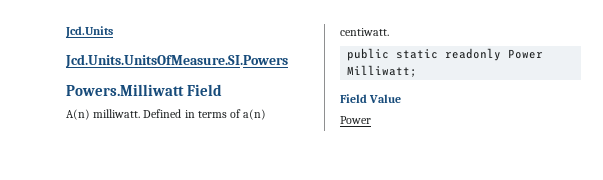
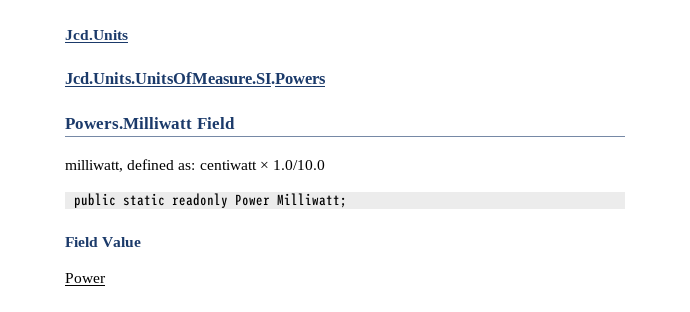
[66,109,267,120] [340,28,389,36] A(n) milliwatt. Defined in terms of a(n) centiwatt. -> [65,159,325,172] milliwatt, defined as: centiwatt × 1.0/10.0

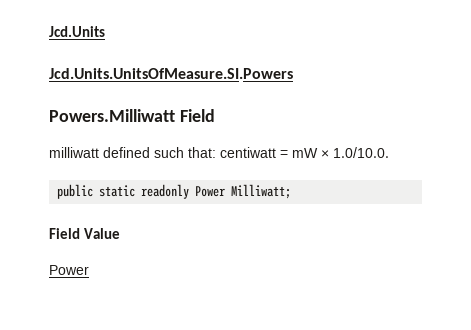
[65,159,325,172] milliwatt, defined as: centiwatt × 1.0/10.0 -> [49,147,389,158] milliwatt defined such that: centiwatt = mW × 1.0/10.0.

